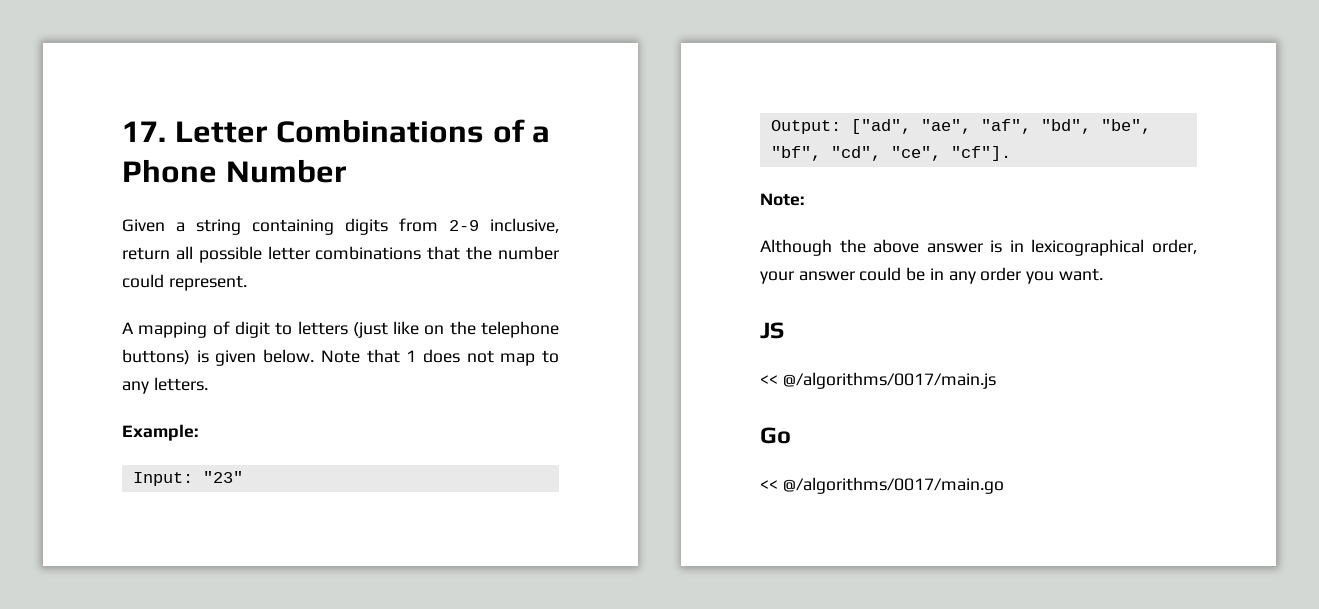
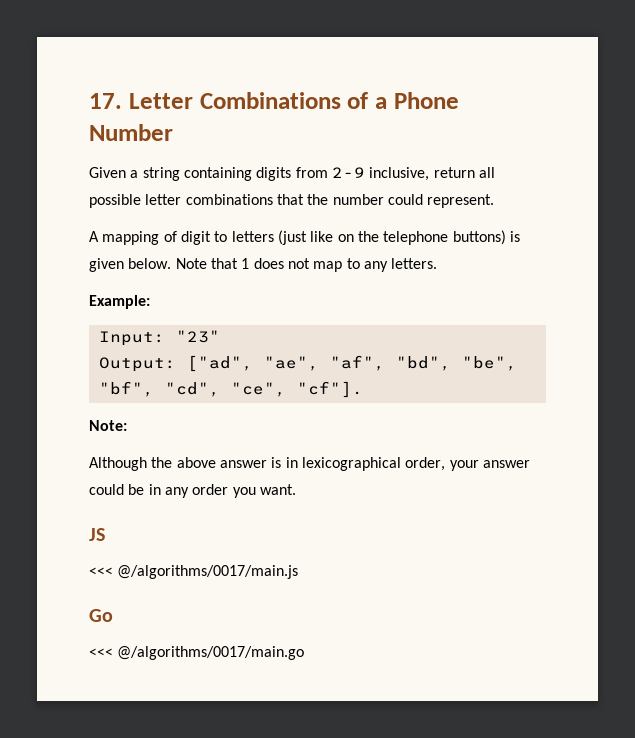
[760,375,778,385] << -> [89,567,113,576] <<<
[760,480,778,490] << -> [89,648,113,657] <<<

